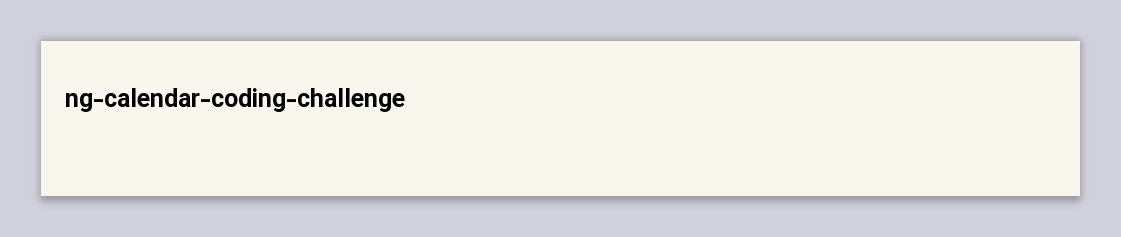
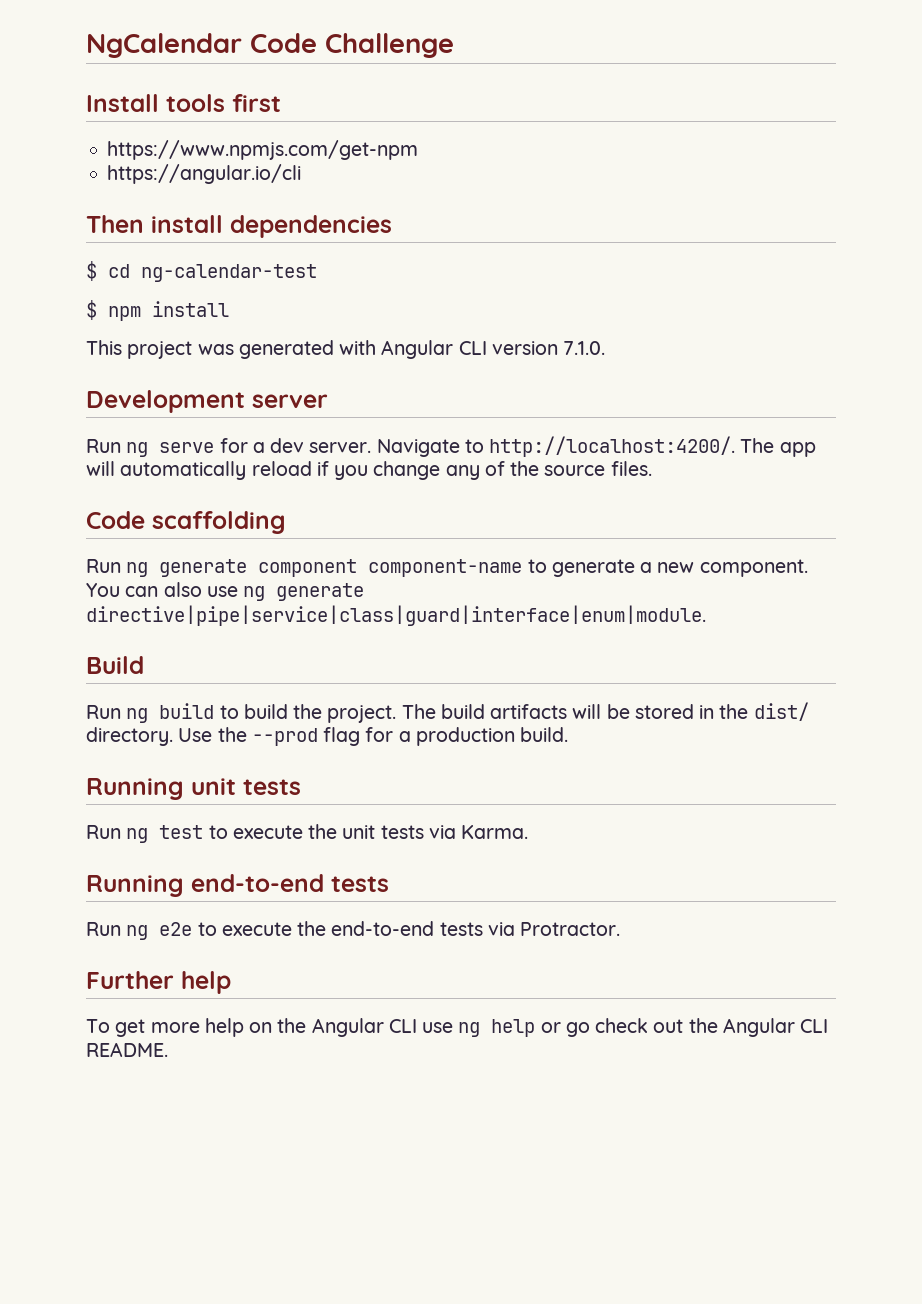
[65,88,405,112] ng-calendar-coding-challenge -> [86,33,454,58] [86,94,281,112] [107,140,419,160] [107,164,302,184] [86,215,392,238] [86,261,317,282] [86,300,229,321] [86,340,606,359] [86,390,328,413] [86,436,816,457] [86,461,652,480] [86,511,286,534] [86,559,808,577] [86,582,365,601] [86,605,706,626] [86,656,144,674] [86,702,809,723] [86,727,569,746] [86,778,301,800] [86,824,529,843] [86,874,389,897] [86,921,621,940] [86,971,231,994] [86,1018,829,1037] [86,1042,168,1057] NgCalendar Code Challenge // Install tools first // https://www.npmjs.com/get-npm // https://angular.io/cli // Then install dependencies // $ cd ng-calendar-test // $ npm install // This project was generated with Angular CLI version 7.1.0. // Development server // Run ng serve for a dev server. Navigate to http://localhost:4200/. The app will automatically reload if you change any of the source files. // Code scaffolding // Run ng generate component component-name to generate a new component. You can also use ng generate directive|pipe|service|class|guard|interface|enum|module. // Build // Run ng build to build the project. The build artifacts will be stored in the dist/ directory. Use the --prod flag for a production build. // Running unit tests // Run ng test to execute the unit tests via Karma. // Running end-to-end tests // Run ng e2e to execute the end-to-end tests via Protractor. // Further help // To get more help on the Angular CLI use ng help or go check out the Angular CLI README.

